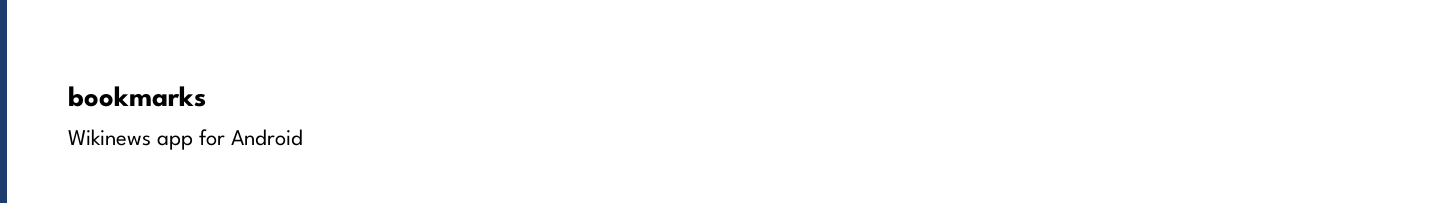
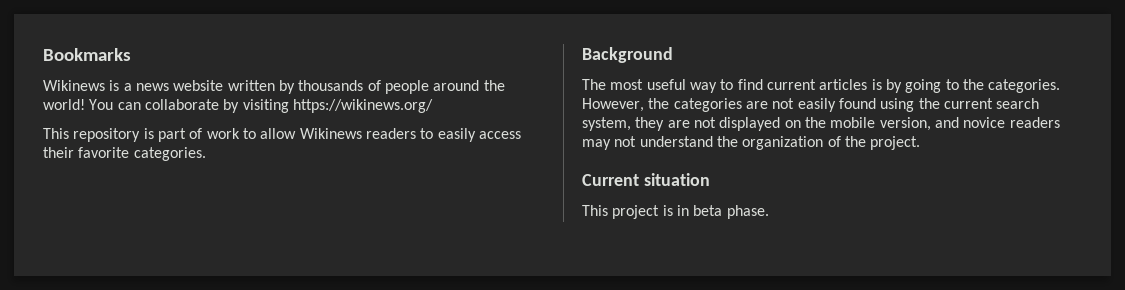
[68,86,206,107] [68,129,304,150] bookmarks // Wikinews app for Android -> [43,48,131,61] [43,80,505,94] [43,99,433,113] [43,128,521,142] [43,147,206,161] [582,47,673,63] [582,79,1061,93] [582,98,1040,112] [582,117,1060,131] [582,136,921,150] [582,173,710,186] [582,205,769,219] Bookmarks // Wikinews is a news website written by thousands of people around the world! You can collaborate by visiting https://wikinews.org/ // This repository is part of work to allow Wikinews readers to easily access their favorite categories. // Background // The most useful way to find current articles is by going to the categories. However, the categories are not easily found using the current search system, they are not displayed on the mobile version, and novice readers may not understand the organization of the project. // Current situation // This project is in beta phase.

